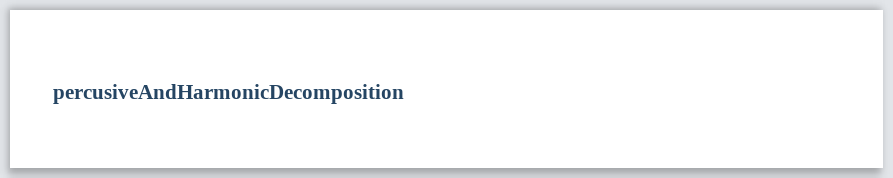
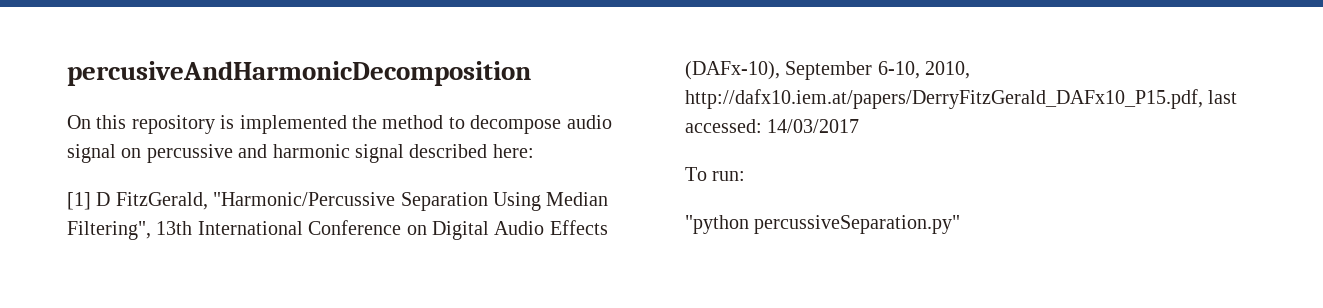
(404, 94) none -> [67,115,612,134] [67,144,534,163] [67,192,609,211] [67,220,608,240] [685,61,971,80] [685,89,1238,109] [685,119,860,133] [685,167,746,181] [685,215,961,234] // On this repository is implemented the method to decompose audio signal on percussive and harmonic signal described here: // [1] D FitzGerald, "Harmonic/Percussive Separation Using Median Filtering", 13th International Conference on Digital Audio Effects (DAFx-10), September 6-10, 2010, http://dafx10.iem.at/papers/DerryFitzGerald_DAFx10_P15.pdf, last accessed: 14/03/2017 // To run: // "python percussiveSeparation.py"

